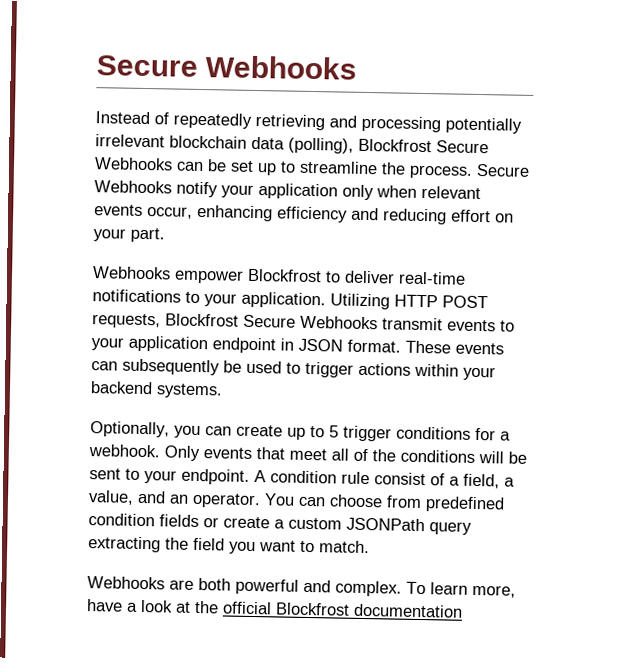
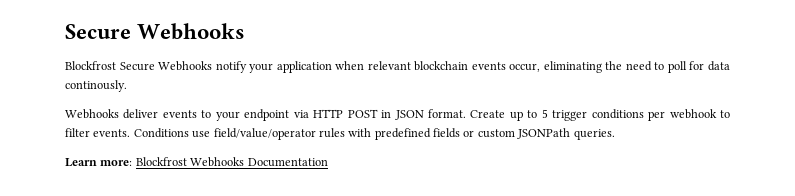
[95,111,522,134] [95,134,489,154] [94,157,473,179] Instead of repeatedly retrieving and processing potentially irrelevant blockchain data (polling), Blockfrost Secure Webhooks can be set up to streamline the process. -> [65,61,116,70] Blockfrost
[342,184,374,201] only -> (332, 67) none
(481, 192) none -> [414,61,469,71] blockchain
[197,204,514,225] [93,227,165,243] [92,266,466,285] [92,289,488,310] [92,313,515,332] [91,335,504,355] [91,358,496,381] [90,381,223,399] [90,421,283,439] enhancing efficiency and reducing effort on your part. // Webhooks empower Blockfrost to deliver real-time notifications to your application. Utilizing HTTP POST requests, Blockfrost Secure Webhooks transmit events to your application endpoint in JSON format. These events can subsequently be used to trigger actions within your backend systems. // Optionally, you can create -> [543,61,730,73] [65,80,127,92] [65,109,506,121] eliminating the need to poll for data continously. // Webhooks deliver events to your endpoint via HTTP POST in JSON format. Create
[475,427,511,441] [88,444,527,464] [89,468,515,489] [88,490,505,513] [88,513,472,535] [88,536,370,555] [87,576,516,598] [86,599,463,618] for a webhook. Only events that meet all of the conditions will be sent to your endpoint. A condition rule consist of a field, a value, and an operator. You can choose from predefined condition fields or create a custom JSONPath query extracting the field you want to match. // Webhooks are both powerful and complex. To learn more, have a look at the official Blockfrost documentation -> [648,109,730,121] [65,128,615,140] [65,157,328,167] per webhook to filter events. Conditions use field/value/operator rules with predefined fields or custom JSONPath queries. // Learn more: Blockfrost Webhooks Documentation

